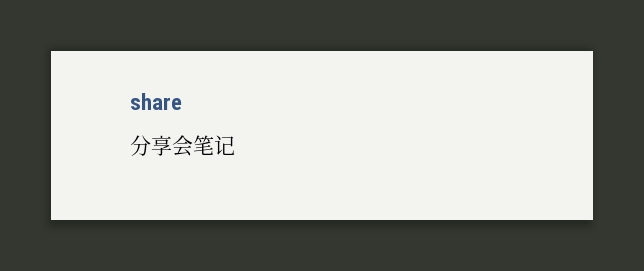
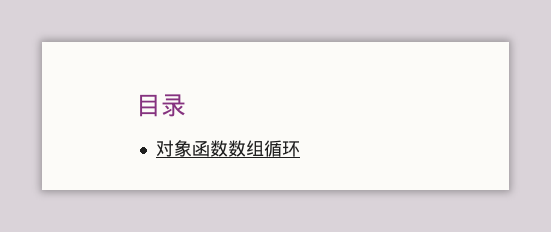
[130,93,182,110] [130,135,235,157] share // 分享会笔记 -> [136,94,186,117] [155,140,300,157] 目录 // 对象函数数组循环

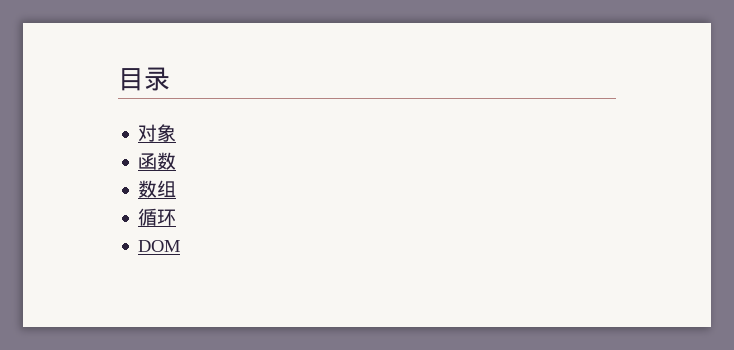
(192, 148) none -> (177, 133) //
(228, 148) none -> (177, 161) //
(264, 148) none -> (177, 189) //
(300, 149) none -> [138,240,181,252] // DOM

